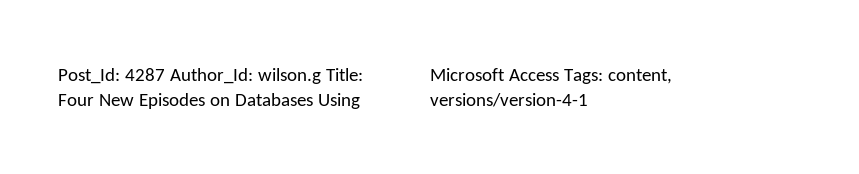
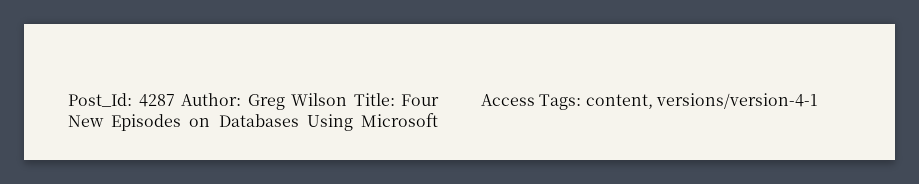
[169,68,321,84] Author_Id: wilson.g -> [181,93,347,110] Author: Greg Wilson

